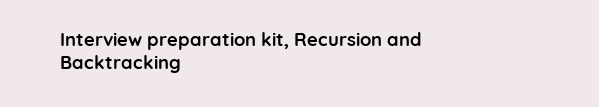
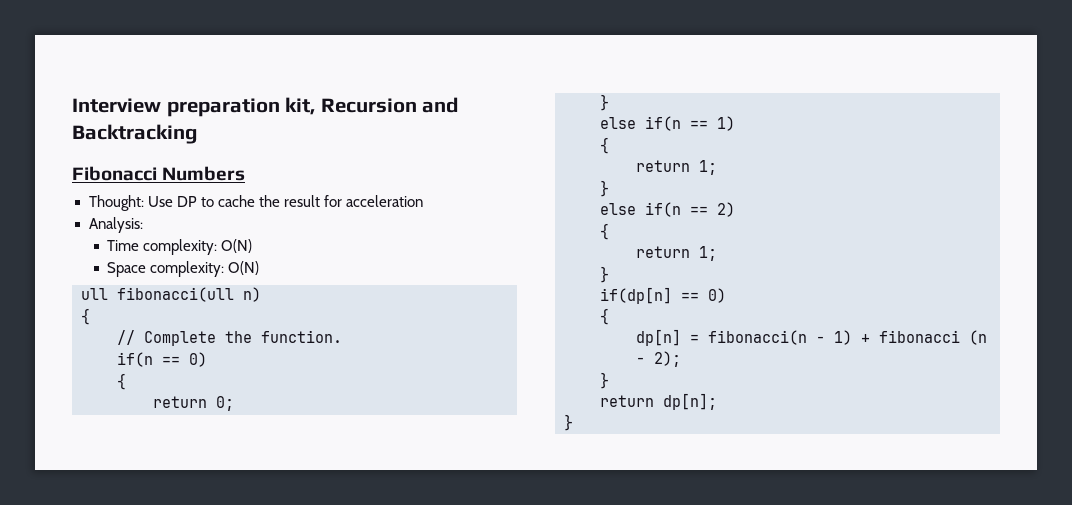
(181, 64) none -> [72,166,246,181] [88,195,423,211] [88,217,143,233] [107,239,253,255] [107,261,260,277] [81,287,261,302] [81,308,90,325] [117,330,342,346] [117,352,207,367] [117,373,126,390] [153,396,234,411] [600,94,609,111] [600,116,735,131] [600,137,609,154] [636,160,717,175] [600,180,609,197] [600,202,735,217] [600,223,609,240] [636,246,717,261] [600,266,609,283] [600,287,726,304] [600,308,609,325] [636,329,987,346] [636,351,681,367] [600,372,609,389] [600,393,717,410] [564,414,573,431] // Fibonacci Numbers // Thought: Use DP to cache the result for acceleration // Analysis: // Time complexity: O(N) // Space complexity: O(N) // ull fibonacci(ull n) // { // // Complete the function. // if(n == 0) // { // return 0; // } // else if(n == 1) // { // return 1; // } // else if(n == 2) // { // return 1; // } // if(dp[n] == 0) // { // dp[n] = fibonacci(n - 1) + fibonacci (n - 2); // } // return dp[n]; // }

